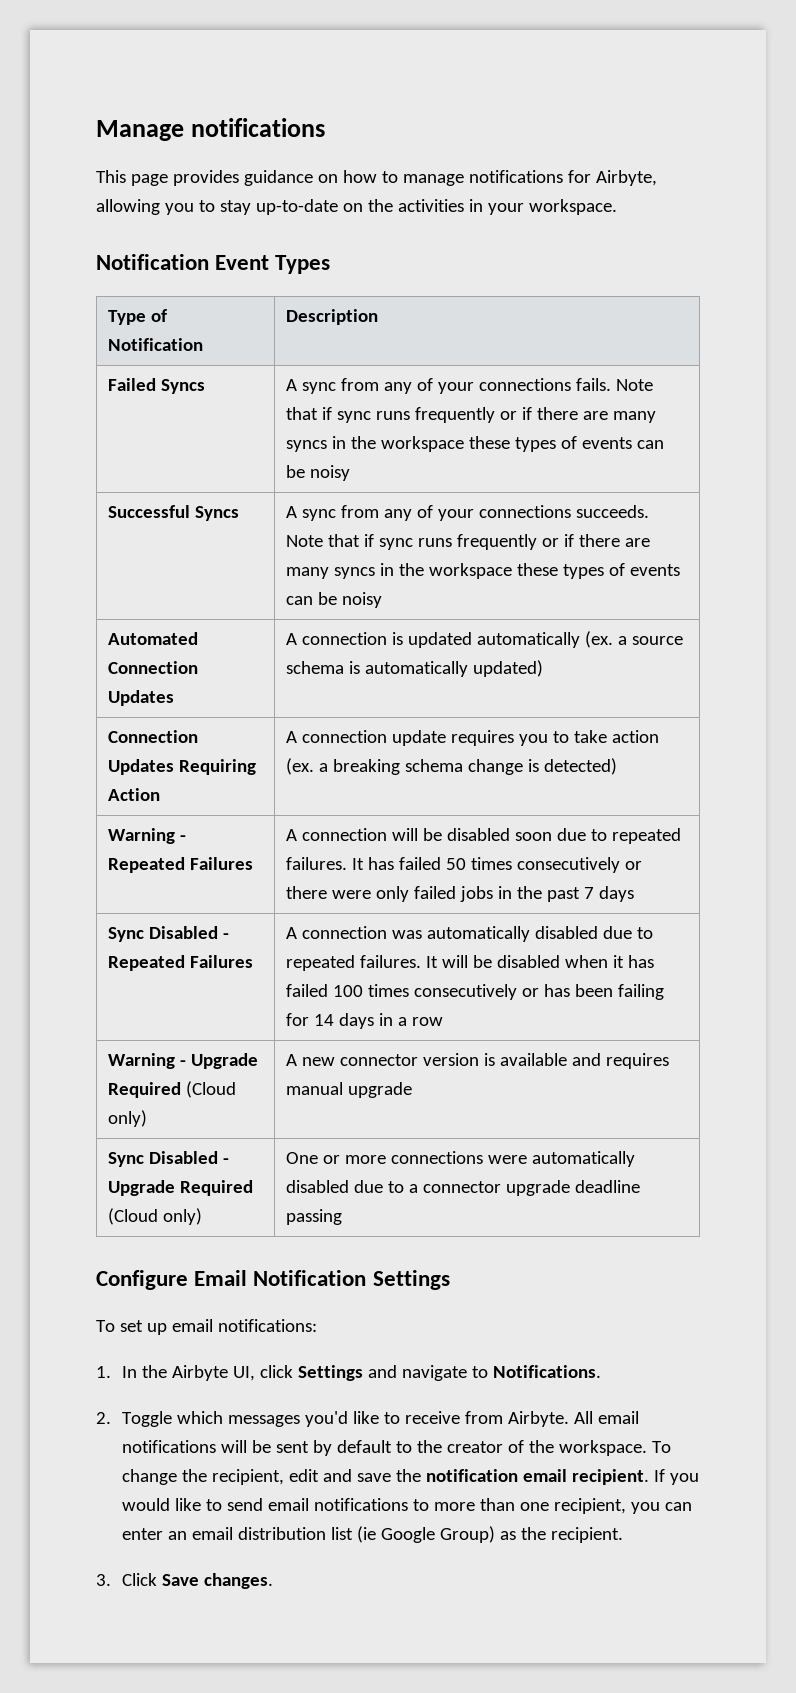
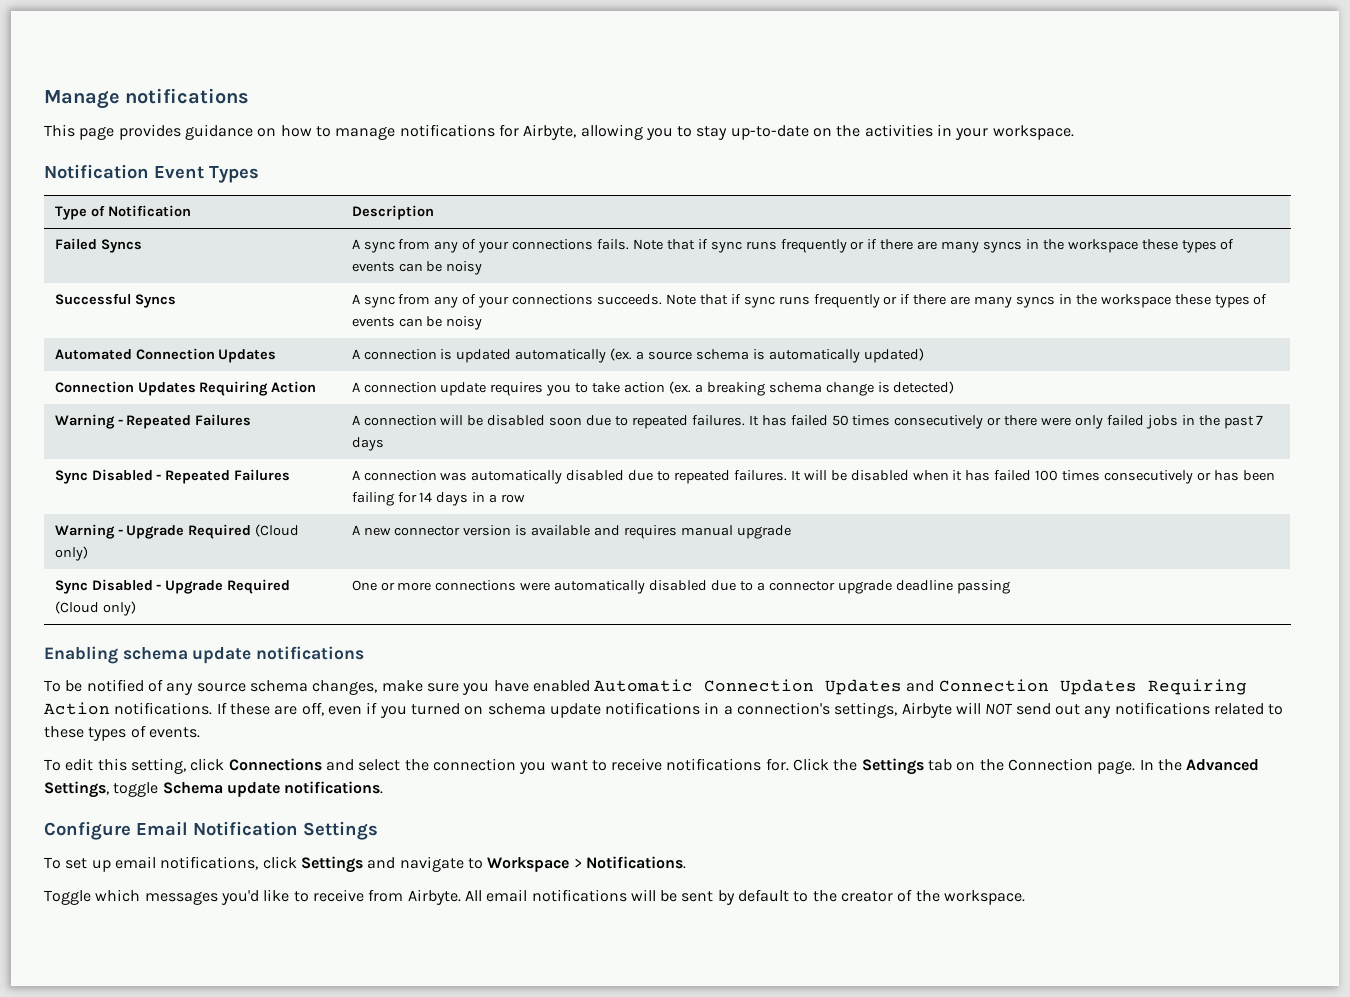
(343, 1217) none -> [44,646,365,664] [44,679,1247,695] [44,702,1284,718] [44,725,200,741] [44,758,1260,775] [44,781,384,798] // Enabling schema update notifications // To be notified of any source schema changes, make sure you have enabled Automatic Connection Updates and Connection Updates Requiring Action notifications. If these are off, even if you turned on schema update notifications in a connection's settings, Airbyte will NOT send out any notifications related to these types of events. // To edit this setting, click Connections and select the connection you want to receive notifications for. Click the Settings tab on the Connection page. In the Advanced Settings, toggle Schema update notifications.
[217,1319,317,1332] [96,1365,256,1381] notifications: // 1. In the Airbyte UI, -> [160,856,259,870] notifications,
(489, 1372) none -> [487,857,582,872] Workspace >
[96,1412,111,1424] 2. -> (686, 862) none
[652,1441,672,1453] [122,1469,700,1485] [122,1498,693,1514] [122,1526,624,1543] [96,1573,274,1589] To change the recipient, edit and save the notification email recipient. If you would like to send email notifications to more than one recipient, you can enter an email distribution list (ie Google Group) as the recipient. // 3. Click Save changes. -> (1026, 897) none

